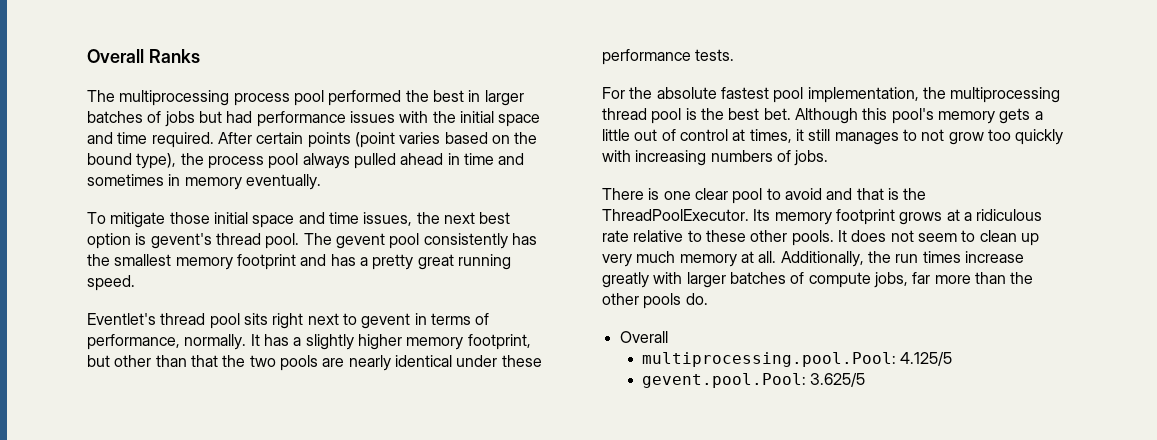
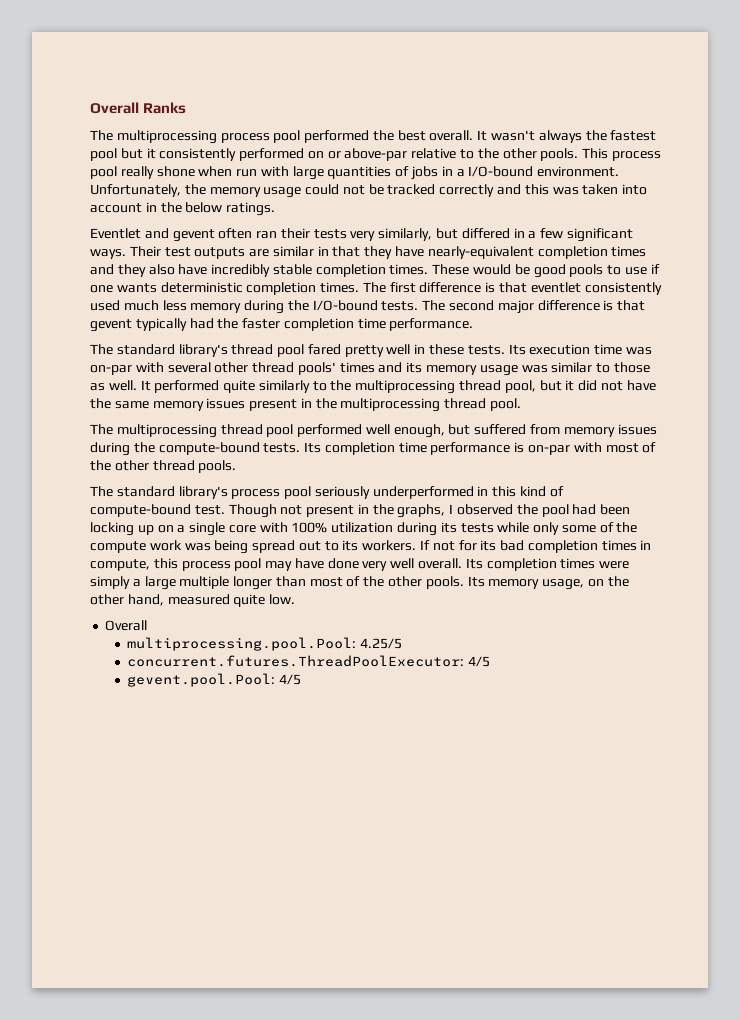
[468,90,524,106] [87,111,541,127] [87,132,538,148] [87,153,525,169] [87,174,321,190] [87,212,511,228] [87,233,537,249] [87,254,511,270] [87,275,135,291] [87,313,490,329] [87,334,531,350] [87,355,542,371] [602,49,735,65] [602,87,1061,103] [602,108,1043,124] [602,129,1064,145] [602,150,829,166] [602,188,927,204] [602,209,1043,225] [602,230,1039,246] [602,251,1024,267] [602,272,1034,288] [602,293,708,309] in larger batches of jobs but had performance issues with the initial space and time required. After certain points (point varies based on the bound type), the process pool always pulled ahead in time and sometimes in memory eventually. // To mitigate those initial space and time issues, the next best option is gevent's thread pool. The gevent pool consistently has the smallest memory footprint and has a pretty great running speed. // Eventlet's thread pool sits right next to gevent in terms of performance, normally. It has a slightly higher memory footprint, but other than that the two pools are nearly identical under these performance tests. // For the absolute fastest pool implementation, the multiprocessing thread pool is the best bet. Although this pool's memory gets a little out of control at times, it still manages to not grow too quickly with increasing numbers of jobs. // There is one clear pool to avoid and that is the ThreadPoolExecutor. Its memory footprint grows at a ridiculous rate relative to these other pools. It does not seem to clean up very much memory at all. Additionally, the run times increase greatly with larger batches of compute jobs, far more than the other pools do. -> [429,130,657,143] [90,148,661,161] [90,166,620,180] [90,184,648,198] [90,202,276,216] [90,228,633,242] [90,246,647,259] [90,264,660,278] [90,282,662,295] [90,300,646,314] [90,318,474,332] [90,344,652,357] [90,362,650,376] [90,380,656,394] [90,398,522,412] [90,424,657,438] [90,442,657,456] [90,460,237,473] [90,486,564,499] [90,504,631,518] [90,522,638,536] [90,540,652,554] [90,558,630,571] [90,576,629,590] [90,594,296,607] overall. It wasn't always the fastest pool but it consistently performed on or above-par relative to the other pools. This process pool really shone when run with large quantities of jobs in a I/O-bound environment. Unfortunately, the memory usage could not be tracked correctly and this was taken into account in the below ratings. // Eventlet and gevent often ran their tests very similarly, but differed in a few significant ways. Their test outputs are similar in that they have nearly-equivalent completion times and they also have incredibly stable completion times. These would be good pools to use if one wants deterministic completion times. The first difference is that eventlet consistently used much less memory during the I/O-bound tests. The second major difference is that gevent typically had the faster completion time performance. // The standard library's thread pool fared pretty well in these tests. Its execution time was on-par with several other thread pools' times and its memory usage was similar to those as well. It performed quite similarly to the multiprocessing thread pool, but it did not have the same memory issues present in the multiprocessing thread pool. // The multiprocessing thread pool performed well enough, but suffered from memory issues during the compute-bound tests. Its completion time performance is on-par with most of the other thread pools. // The standard library's process pool seriously underperformed in this kind of compute-bound test. Though not present in the graphs, I observed the pool had been locking up on a single core with 100% utilization during its tests while only some of the compute work was being spread out to its workers. If not for its bad completion times in compute, this process pool may have done very well overall. Its completion times were simply a large multiple longer than most of the other pools. Its memory usage, on the other hand, measured quite low.
[900,352,953,366] 4.125/5 -> [359,638,402,649] [127,655,490,667] 4.25/5 // concurrent.futures.ThreadPoolExecutor: 4/5
[810,373,866,387] 3.625/5 -> [278,674,301,685] 4/5

